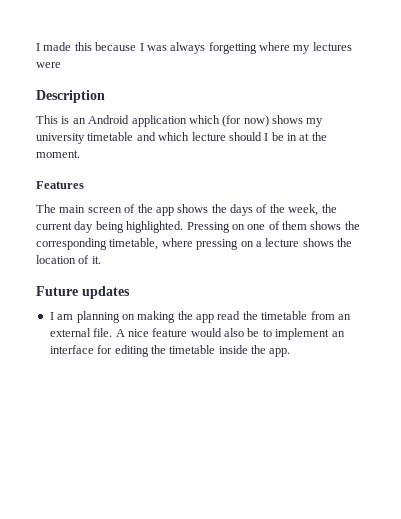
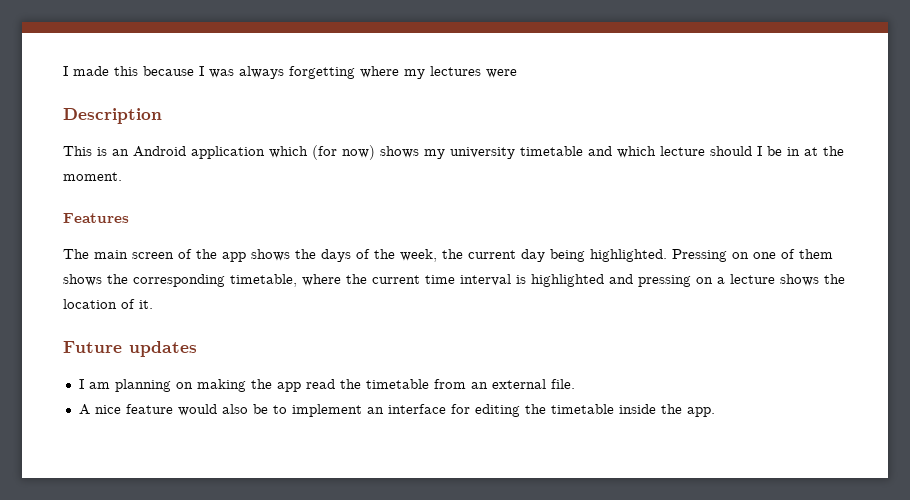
(193, 242) none -> [346,274,633,287] the current time interval is highlighted and
(113, 332) none -> (575, 384) //

